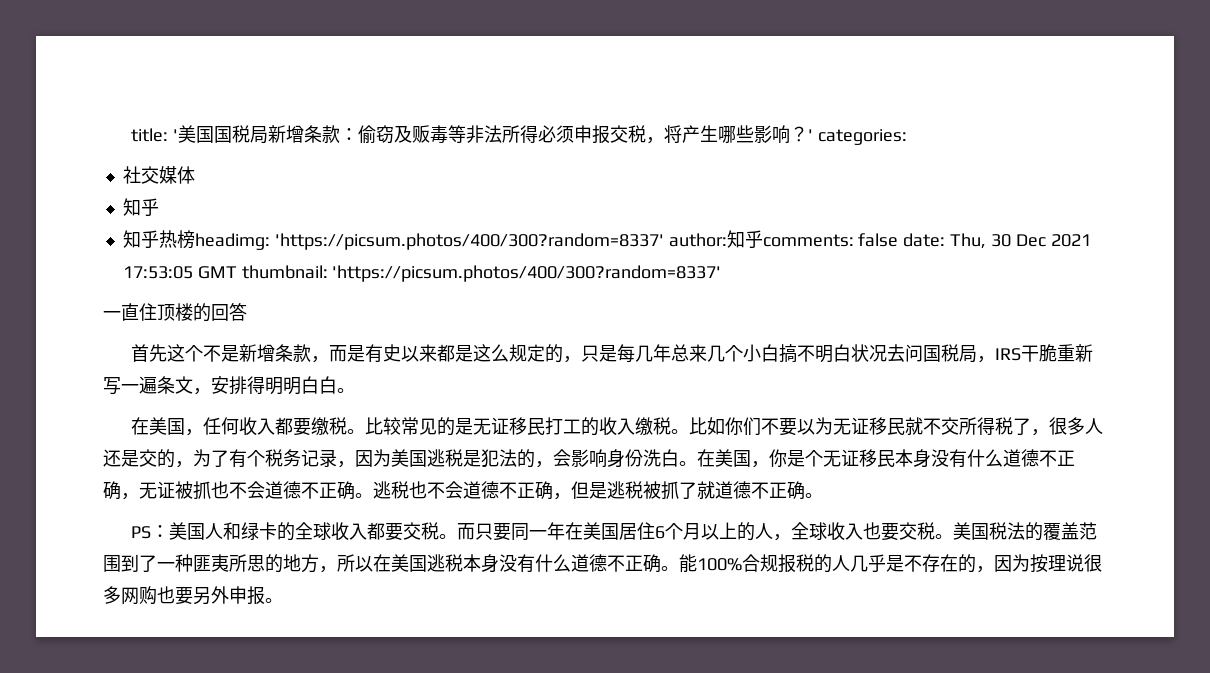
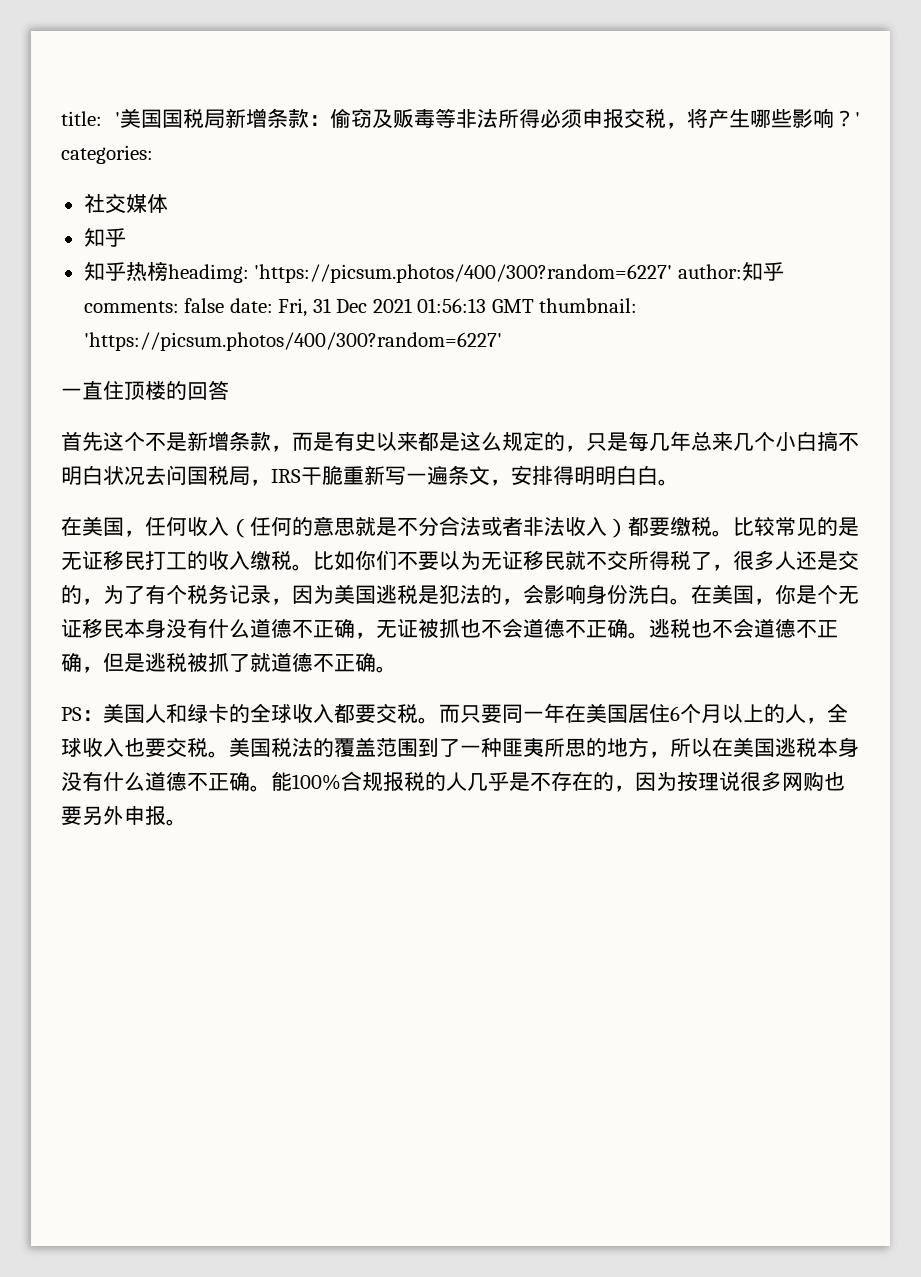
[274,233,664,250] 'https://picsum.photos/400/300?random=8337' -> [254,264,673,283] 'https://picsum.photos/400/300?random=6227'
[950,233,1011,249] Thu, 30 -> [278,298,331,317] Fri, 31
[122,266,193,279] 17:53:05 -> [417,298,487,313] 01:56:13
[332,265,722,282] 'https://picsum.photos/400/300?random=8337' -> [83,332,502,351] 'https://picsum.photos/400/300?random=6227'
(276, 426) none -> [229,516,628,538] （任何的意思就是不分合法或者非法收入）

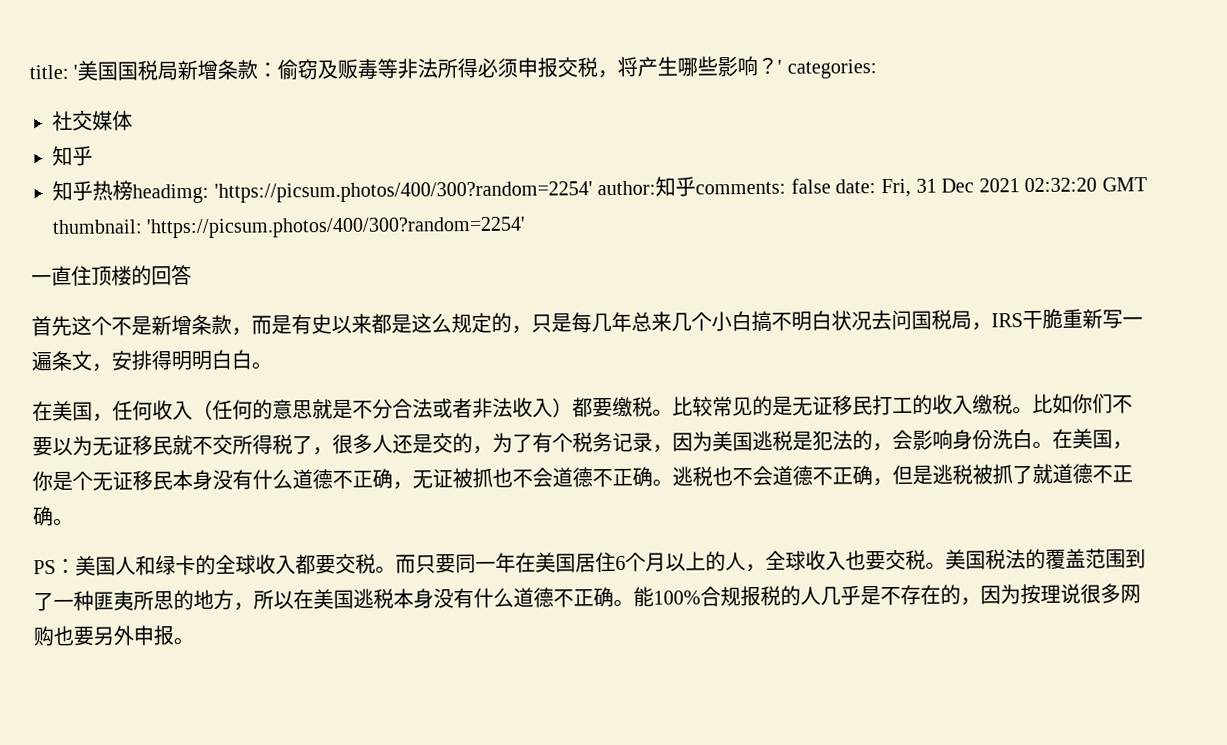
[254,264,673,283] 'https://picsum.photos/400/300?random=6227' -> [213,181,593,203] 'https://picsum.photos/400/300?random=2254'
[417,298,487,313] 01:56:13 -> [1024,177,1098,193] 02:32:20
[83,332,502,351] 'https://picsum.photos/400/300?random=6227' -> [146,216,527,239] 'https://picsum.photos/400/300?random=2254'

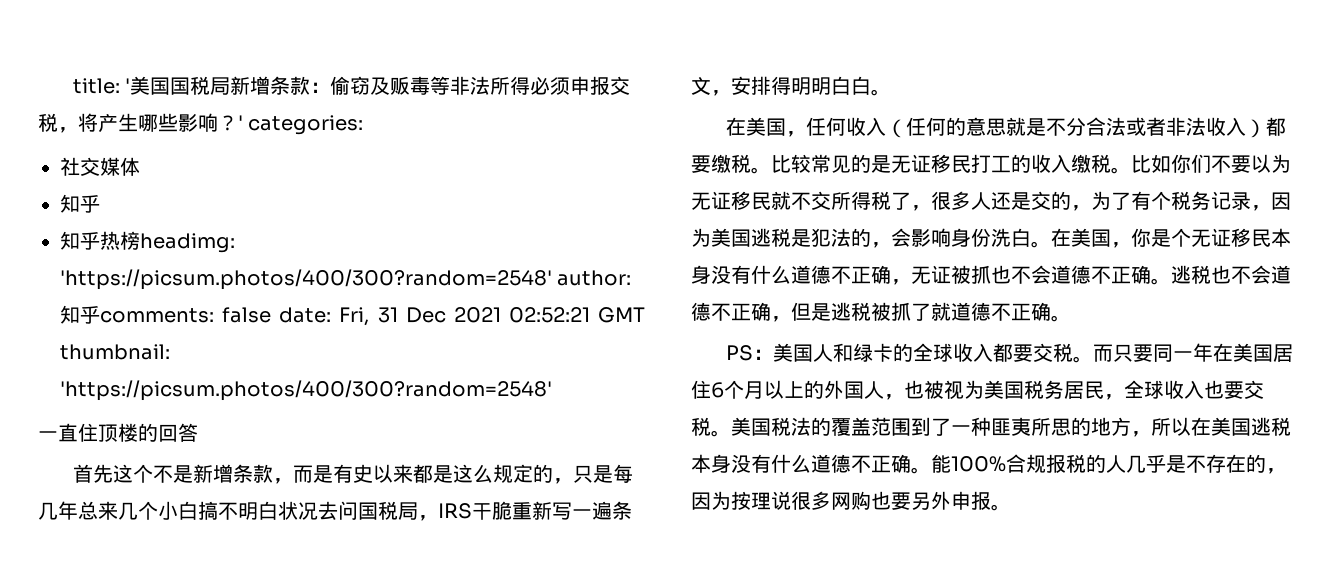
[213,181,593,203] 'https://picsum.photos/400/300?random=2254' -> [60,269,552,290] 'https://picsum.photos/400/300?random=2548'
[1024,177,1098,193] 02:32:20 -> [508,307,590,323] 02:52:21
[146,216,527,239] 'https://picsum.photos/400/300?random=2254' -> [60,380,552,401] 'https://picsum.photos/400/300?random=2548'
[725,552,746,571] 人 -> [824,380,1104,400] 外国人，也被视为美国税务居民

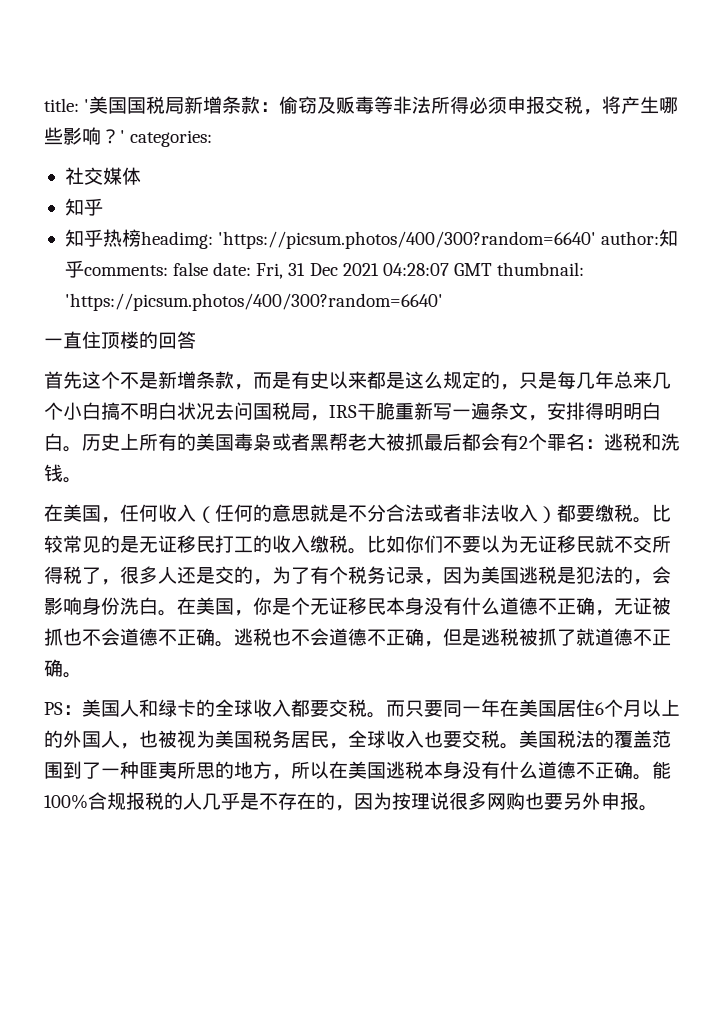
[60,269,552,290] 'https://picsum.photos/400/300?random=2548' -> [218,231,597,249] 'https://picsum.photos/400/300?random=6640'
[508,307,590,323] 02:52:21 -> [382,263,449,276] 04:28:07
[60,380,552,401] 'https://picsum.photos/400/300?random=2548' -> [64,293,443,311] 'https://picsum.photos/400/300?random=6640'
(891, 92) none -> [82,433,680,451] [44,464,82,483] 历史上所有的美国毒枭或者黑帮老大被抓最后都会有2个罪名：逃税和洗钱。

